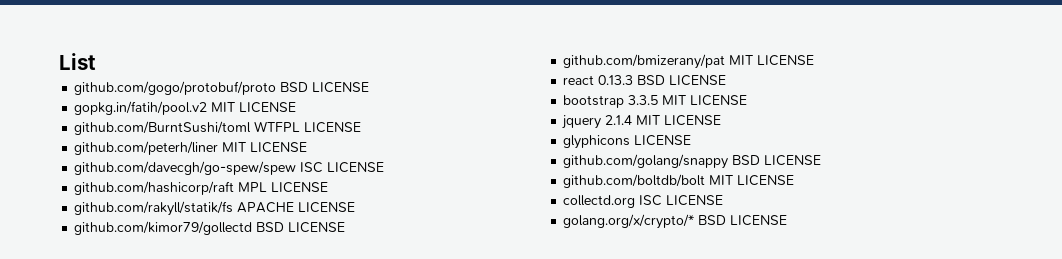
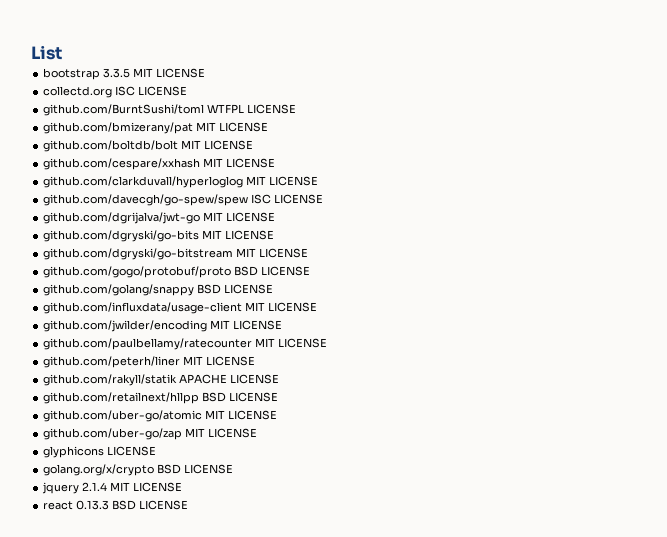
[74,81,370,95] [74,101,236,115] github.com/gogo/protobuf/proto BSD LICENSE // gopkg.in/fatih/pool.v2 MIT -> [43,68,206,80] [43,86,136,98] bootstrap 3.3.5 MIT LICENSE // collectd.org ISC
[74,141,219,155] github.com/peterh/liner -> [43,122,269,134] [43,140,254,152] [43,158,276,170] [43,176,244,188] github.com/bmizerany/pat MIT LICENSE // github.com/boltdb/bolt MIT LICENSE // github.com/cespare/xxhash MIT LICENSE // github.com/clarkduvall/hyperloglog
[74,181,329,195] [74,201,234,216] github.com/hashicorp/raft MPL LICENSE // github.com/rakyll/statik/fs -> [43,212,276,224] [43,230,275,242] [43,248,309,260] [43,266,311,278] [43,284,274,296] [43,302,318,314] [43,320,283,332] [43,338,328,350] [43,356,256,368] [43,374,178,386] github.com/dgrijalva/jwt-go MIT LICENSE // github.com/dgryski/go-bits MIT LICENSE // github.com/dgryski/go-bitstream MIT LICENSE // github.com/gogo/protobuf/proto BSD LICENSE // github.com/golang/snappy BSD LICENSE // github.com/influxdata/usage-client MIT LICENSE // github.com/jwilder/encoding MIT LICENSE // github.com/paulbellamy/ratecounter MIT LICENSE // github.com/peterh/liner MIT LICENSE // github.com/rakyll/statik
[74,221,346,235] [563,54,726,69] github.com/kimor79/gollectd BSD LICENSE // github.com/bmizerany/pat -> [43,392,279,404] [43,410,278,422] [43,428,258,440] [43,446,157,458] [43,464,234,476] [42,482,108,494] github.com/retailnext/hllpp BSD LICENSE // github.com/uber-go/atomic MIT LICENSE // github.com/uber-go/zap MIT LICENSE // glyphicons LICENSE // golang.org/x/crypto BSD LICENSE // jquery 2.1.4
[563,95,748,108] [562,115,722,129] [563,135,692,149] [563,154,822,169] [563,174,795,188] [563,195,724,208] [563,214,788,229] // bootstrap 3.3.5 MIT LICENSE // jquery 2.1.4 MIT LICENSE // glyphicons LICENSE // github.com/golang/snappy BSD LICENSE // github.com/boltdb/bolt MIT LICENSE // collectd.org ISC LICENSE // golang.org/x/crypto/* BSD LICENSE -> (189, 505) none

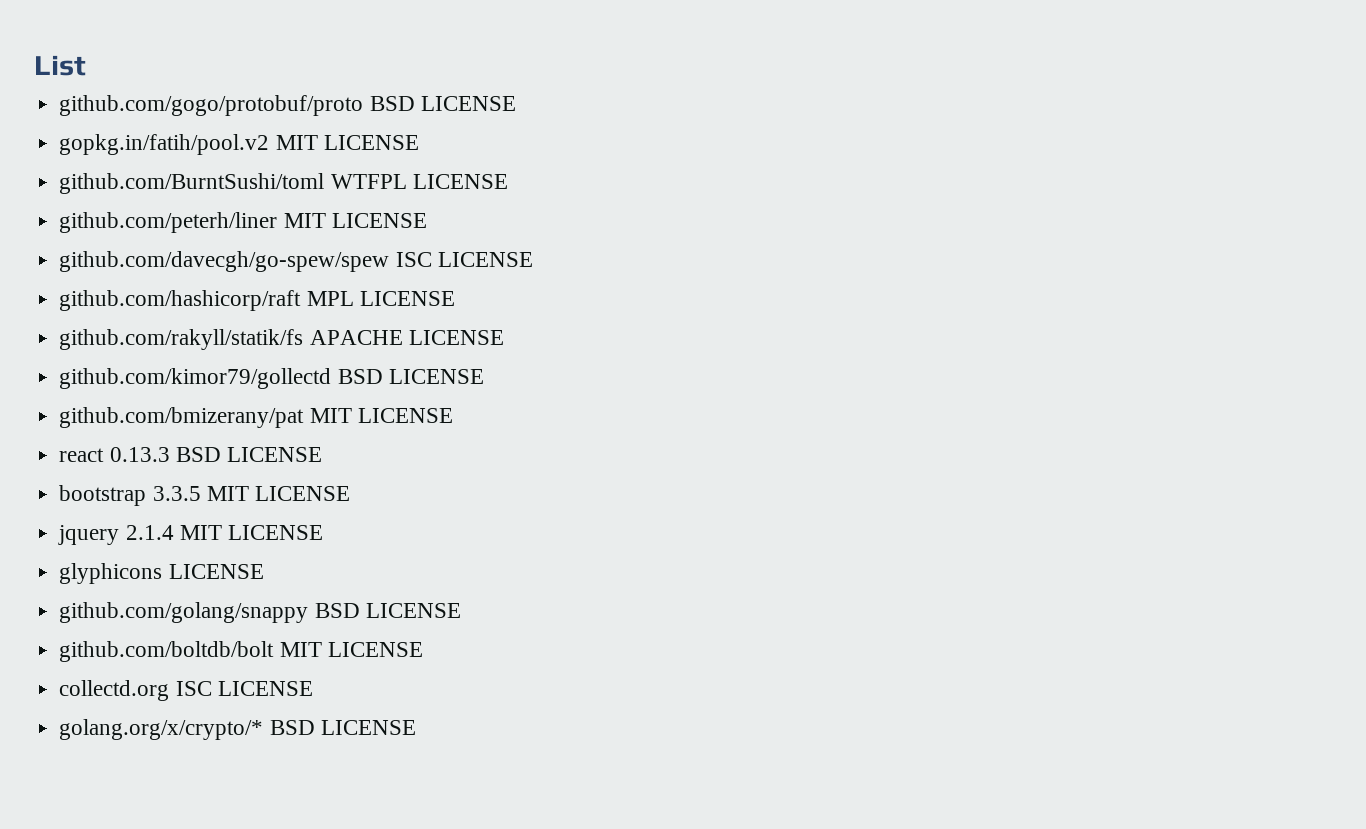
[43,68,206,80] [43,86,188,98] [43,104,297,116] [43,122,269,134] [43,140,254,152] [43,158,276,170] [43,176,319,188] [43,194,324,206] [43,212,276,224] [43,230,275,242] [43,248,309,260] [43,266,311,278] [43,284,274,296] [43,302,318,314] [43,320,283,332] [43,338,328,350] [43,356,256,368] [43,374,280,386] [43,392,279,404] [43,410,278,422] [43,428,258,440] [43,446,157,458] [43,464,234,476] [42,482,183,494] [43,500,110,510] bootstrap 3.3.5 MIT LICENSE // collectd.org ISC LICENSE // github.com/BurntSushi/toml WTFPL LICENSE // github.com/bmizerany/pat MIT LICENSE // github.com/boltdb/bolt MIT LICENSE // github.com/cespare/xxhash MIT LICENSE // github.com/clarkduvall/hyperloglog MIT LICENSE // github.com/davecgh/go-spew/spew ISC LICENSE // github.com/dgrijalva/jwt-go MIT LICENSE // github.com/dgryski/go-bits MIT LICENSE // github.com/dgryski/go-bitstream MIT LICENSE // github.com/gogo/protobuf/proto BSD LICENSE // github.com/golang/snappy BSD LICENSE // github.com/influxdata/usage-client MIT LICENSE // github.com/jwilder/encoding MIT LICENSE // github.com/paulbellamy/ratecounter MIT LICENSE // github.com/peterh/liner MIT LICENSE // github.com/rakyll/statik APACHE LICENSE // github.com/retailnext/hllpp BSD LICENSE // github.com/uber-go/atomic MIT LICENSE // github.com/uber-go/zap MIT LICENSE // glyphicons LICENSE // golang.org/x/crypto BSD LICENSE // jquery 2.1.4 MIT LICENSE // react 0.13.3 -> [59,95,516,116] [59,134,419,155] [59,173,508,194] [59,212,427,233] [59,251,533,272] [59,290,455,311] [59,329,504,350] [59,368,484,389] [59,407,453,428] [59,447,322,462] [59,485,350,506] [58,525,323,545] [59,563,264,584] [59,602,461,623] [59,641,423,662] [59,680,313,701] [59,719,264,740] github.com/gogo/protobuf/proto BSD LICENSE // gopkg.in/fatih/pool.v2 MIT LICENSE // github.com/BurntSushi/toml WTFPL LICENSE // github.com/peterh/liner MIT LICENSE // github.com/davecgh/go-spew/spew ISC LICENSE // github.com/hashicorp/raft MPL LICENSE // github.com/rakyll/statik/fs APACHE LICENSE // github.com/kimor79/gollectd BSD LICENSE // github.com/bmizerany/pat MIT LICENSE // react 0.13.3 BSD LICENSE // bootstrap 3.3.5 MIT LICENSE // jquery 2.1.4 MIT LICENSE // glyphicons LICENSE // github.com/golang/snappy BSD LICENSE // github.com/boltdb/bolt MIT LICENSE // collectd.org ISC LICENSE // golang.org/x/crypto/*

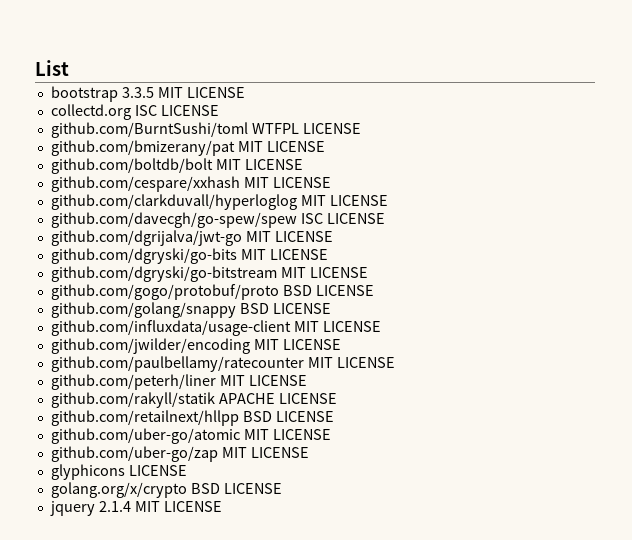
[59,95,516,116] [59,134,318,155] github.com/gogo/protobuf/proto BSD LICENSE // gopkg.in/fatih/pool.v2 MIT -> [50,86,245,102] [50,104,157,120] bootstrap 3.3.5 MIT LICENSE // collectd.org ISC
[59,212,278,233] github.com/peterh/liner -> [50,140,325,156] [50,158,303,174] [50,176,331,192] [50,194,297,210] github.com/bmizerany/pat MIT LICENSE // github.com/boltdb/bolt MIT LICENSE // github.com/cespare/xxhash MIT LICENSE // github.com/clarkduvall/hyperloglog
[59,290,455,311] [59,329,304,350] github.com/hashicorp/raft MPL LICENSE // github.com/rakyll/statik/fs -> [50,230,333,246] [50,248,328,264] [50,266,368,282] [50,284,374,300] [50,302,331,318] [50,320,381,336] [50,338,341,354] [50,356,395,372] [50,374,307,390] [50,392,215,408] github.com/dgrijalva/jwt-go MIT LICENSE // github.com/dgryski/go-bits MIT LICENSE // github.com/dgryski/go-bitstream MIT LICENSE // github.com/gogo/protobuf/proto BSD LICENSE // github.com/golang/snappy BSD LICENSE // github.com/influxdata/usage-client MIT LICENSE // github.com/jwilder/encoding MIT LICENSE // github.com/paulbellamy/ratecounter MIT LICENSE // github.com/peterh/liner MIT LICENSE // github.com/rakyll/statik
[59,368,484,389] [59,407,453,428] [59,447,322,462] [59,485,249,506] github.com/kimor79/gollectd BSD LICENSE // github.com/bmizerany/pat MIT LICENSE // react 0.13.3 BSD LICENSE // bootstrap 3.3.5 MIT -> [50,410,334,426] [50,428,331,444] [50,446,309,462] [50,464,187,480] [50,482,220,498] github.com/retailnext/hllpp BSD LICENSE // github.com/uber-go/atomic MIT LICENSE // github.com/uber-go/zap MIT LICENSE // glyphicons LICENSE // golang.org/x/crypto BSD
[59,563,264,584] [59,602,461,623] [59,641,423,662] [59,680,313,701] [59,719,416,740] // glyphicons LICENSE // github.com/golang/snappy BSD LICENSE // github.com/boltdb/bolt MIT LICENSE // collectd.org ISC LICENSE // golang.org/x/crypto/* BSD LICENSE -> (222, 506) none

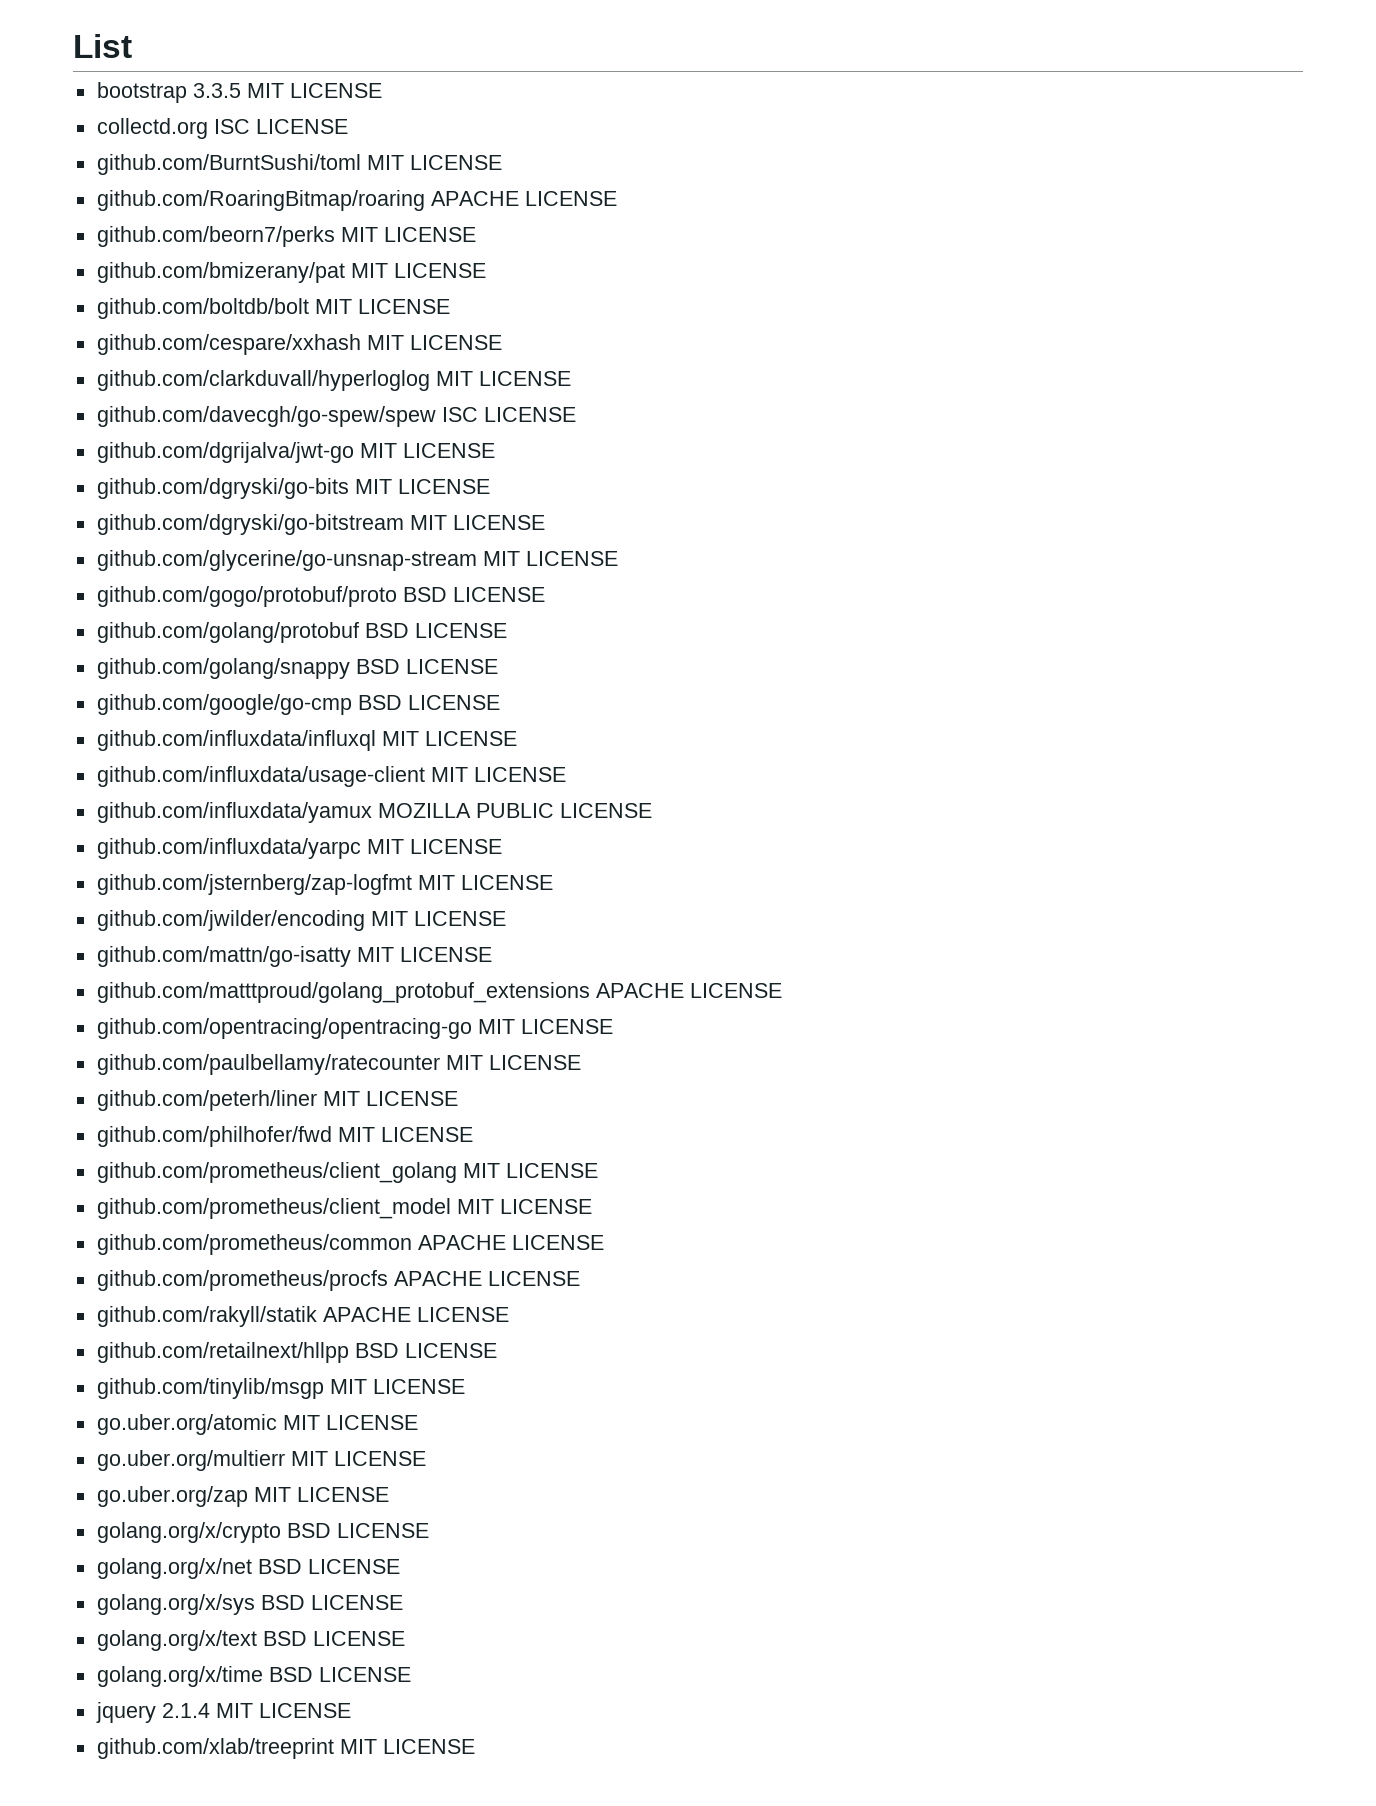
[251,123,299,134] WTFPL -> [366,155,502,170] [96,190,617,211] [96,226,378,247] MIT LICENSE // github.com/RoaringBitmap/roaring APACHE LICENSE // github.com/beorn7/perks MIT
(368, 272) none -> [96,550,618,571] // github.com/glycerine/go-unsnap-stream MIT LICENSE
(374, 290) none -> [96,622,507,643] // github.com/golang/protobuf BSD LICENSE
[50,320,381,336] [50,338,250,354] github.com/influxdata/usage-client MIT LICENSE // github.com/jwilder/encoding -> [96,694,500,715] [96,730,517,751] [96,766,566,787] [96,802,652,823] [96,838,502,859] [96,874,553,895] [96,910,506,931] [96,946,492,967] [96,982,782,1003] [96,1018,472,1039] github.com/google/go-cmp BSD LICENSE // github.com/influxdata/influxql MIT LICENSE // github.com/influxdata/usage-client MIT LICENSE // github.com/influxdata/yamux MOZILLA PUBLIC LICENSE // github.com/influxdata/yarpc MIT LICENSE // github.com/jsternberg/zap-logfmt MIT LICENSE // github.com/jwilder/encoding MIT LICENSE // github.com/mattn/go-isatty MIT LICENSE // github.com/matttproud/golang_protobuf_extensions APACHE LICENSE // github.com/opentracing/opentracing-go
(307, 380) none -> [96,1126,473,1147] [96,1162,598,1183] [96,1198,592,1219] [96,1234,604,1255] [96,1270,580,1291] // github.com/philhofer/fwd MIT LICENSE // github.com/prometheus/client_golang MIT LICENSE // github.com/prometheus/client_model MIT LICENSE // github.com/prometheus/common APACHE LICENSE // github.com/prometheus/procfs APACHE LICENSE
[50,428,331,444] [50,446,309,462] [50,464,125,480] github.com/uber-go/atomic MIT LICENSE // github.com/uber-go/zap MIT LICENSE // glyphicons -> [96,1378,465,1399] [96,1414,418,1435] [96,1450,426,1471] [96,1486,291,1507] github.com/tinylib/msgp MIT LICENSE // go.uber.org/atomic MIT LICENSE // go.uber.org/multierr MIT LICENSE // go.uber.org/zap MIT
(282, 488) none -> [96,1558,400,1579] [96,1594,403,1615] [96,1630,405,1651] [96,1666,411,1687] // golang.org/x/net BSD LICENSE // golang.org/x/sys BSD LICENSE // golang.org/x/text BSD LICENSE // golang.org/x/time BSD LICENSE
(222, 506) none -> [96,1738,475,1759] // github.com/xlab/treeprint MIT LICENSE

